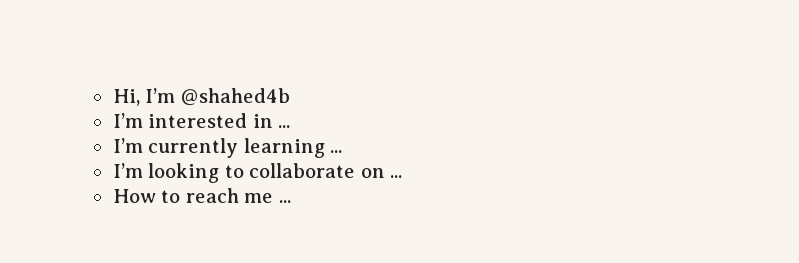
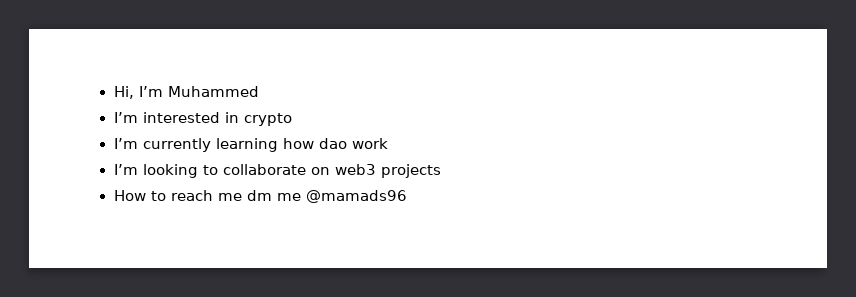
[180,88,290,106] @shahed4b -> [167,86,259,97] Muhammed
[278,125,291,128] ... -> [243,113,292,126] crypto
[330,150,343,153] ... -> [282,138,388,149] how dao work
[390,175,403,178] ... -> [334,164,441,178] web3 projects
[278,200,291,203] ... -> [246,190,407,203] dm me @mamads96

